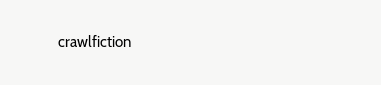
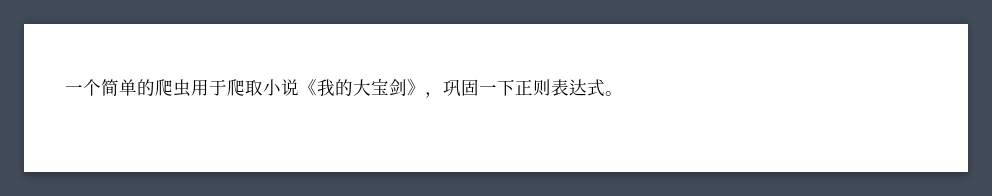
[58,35,131,47] crawlfiction -> [65,78,623,98] 一个简单的爬虫用于爬取小说《我的大宝剑》，巩固一下正则表达式。

